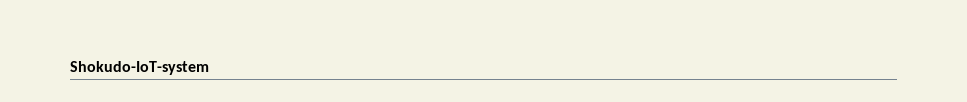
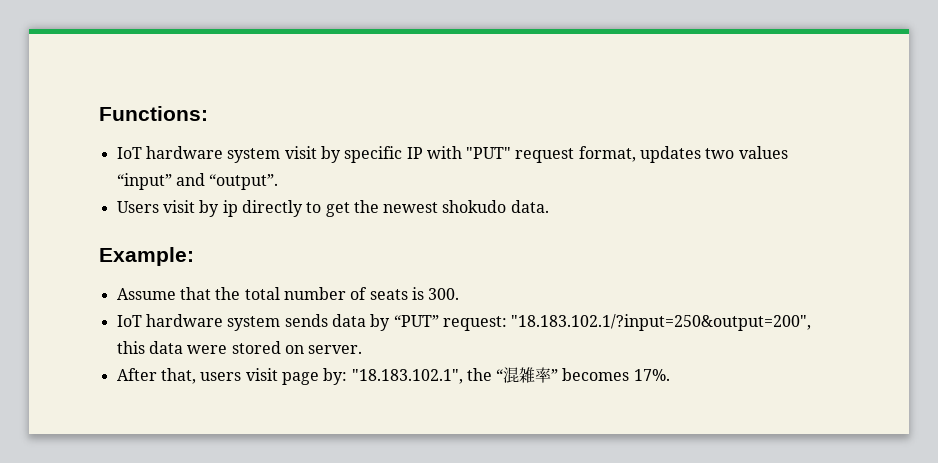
[70,61,209,75] Shokudo-IoT-system -> [99,106,208,121] [116,146,788,163] [116,173,279,190] [116,200,549,217] [99,247,194,266] [116,287,460,300] [116,314,812,331] [116,341,363,354] [116,367,670,385] Functions: // IoT hardware system visit by specific IP with "PUT" request format, updates two values “input” and “output”. // Users visit by ip directly to get the newest shokudo data. // Example: // Assume that the total number of seats is 300. // IoT hardware system sends data by “PUT” request: "18.183.102.1/?input=250&output=200", this data were stored on server. // After that, users visit page by: "18.183.102.1", the “混雑率” becomes 17%.

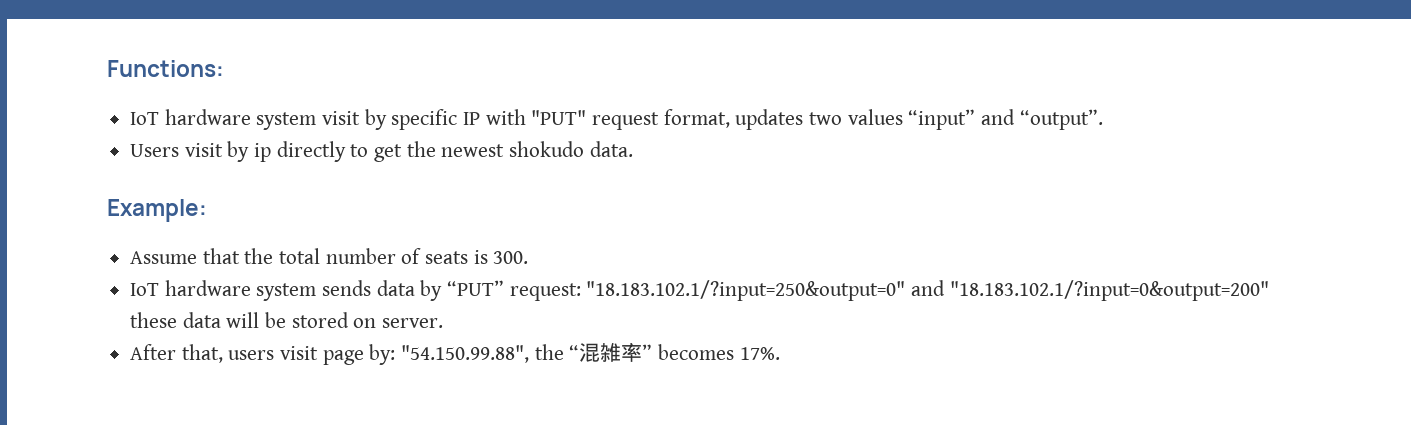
[511,314,812,331] [116,341,228,354] "18.183.102.1/?input=250&output=200", this data were -> [586,280,1269,301] [130,312,287,328] "18.183.102.1/?input=250&output=0" and "18.183.102.1/?input=0&output=200" these data will be
[351,369,463,384] "18.183.102.1", -> [401,345,530,363] "54.150.99.88",

